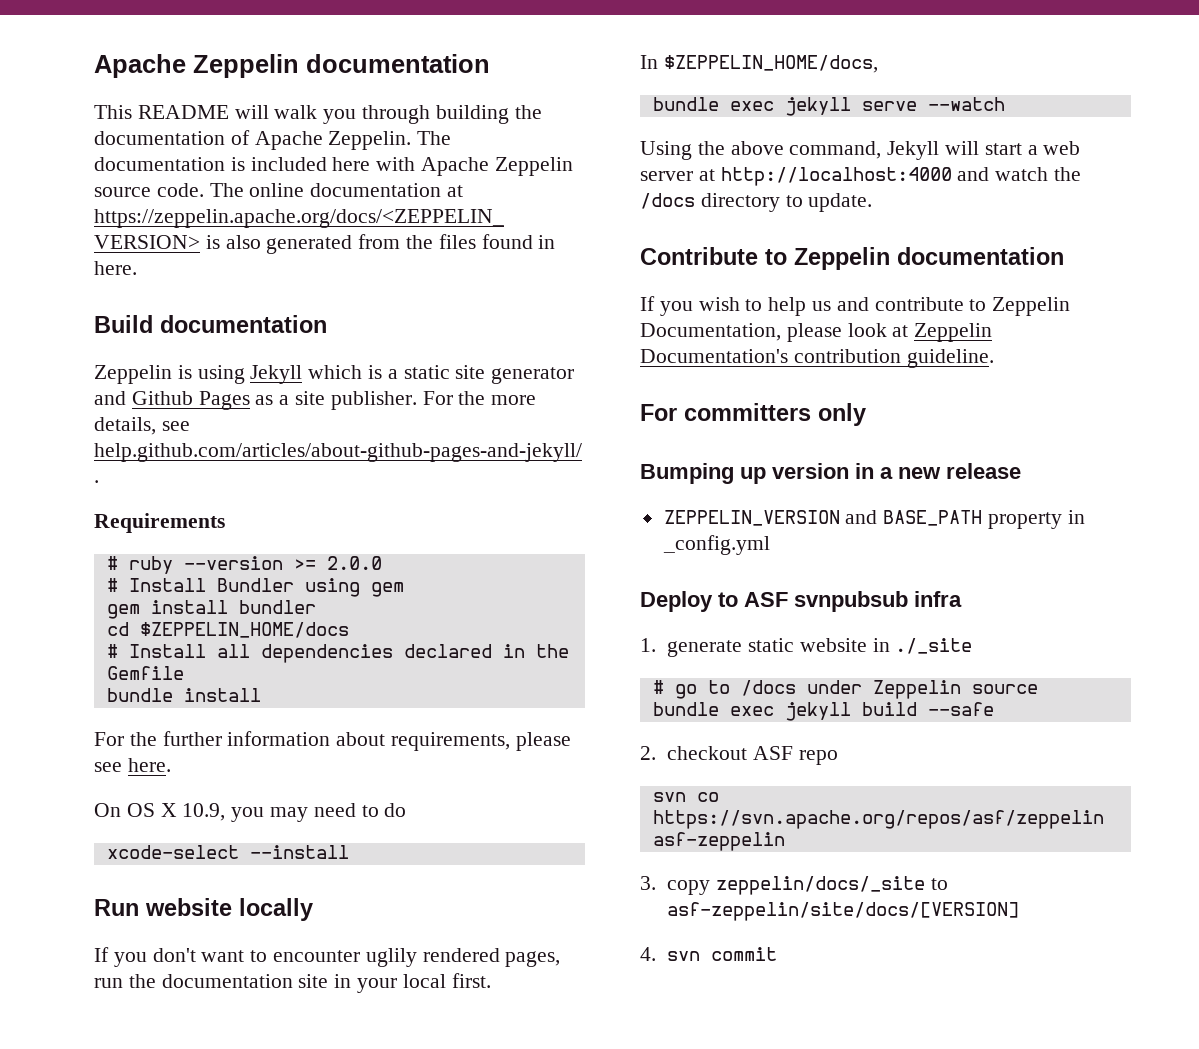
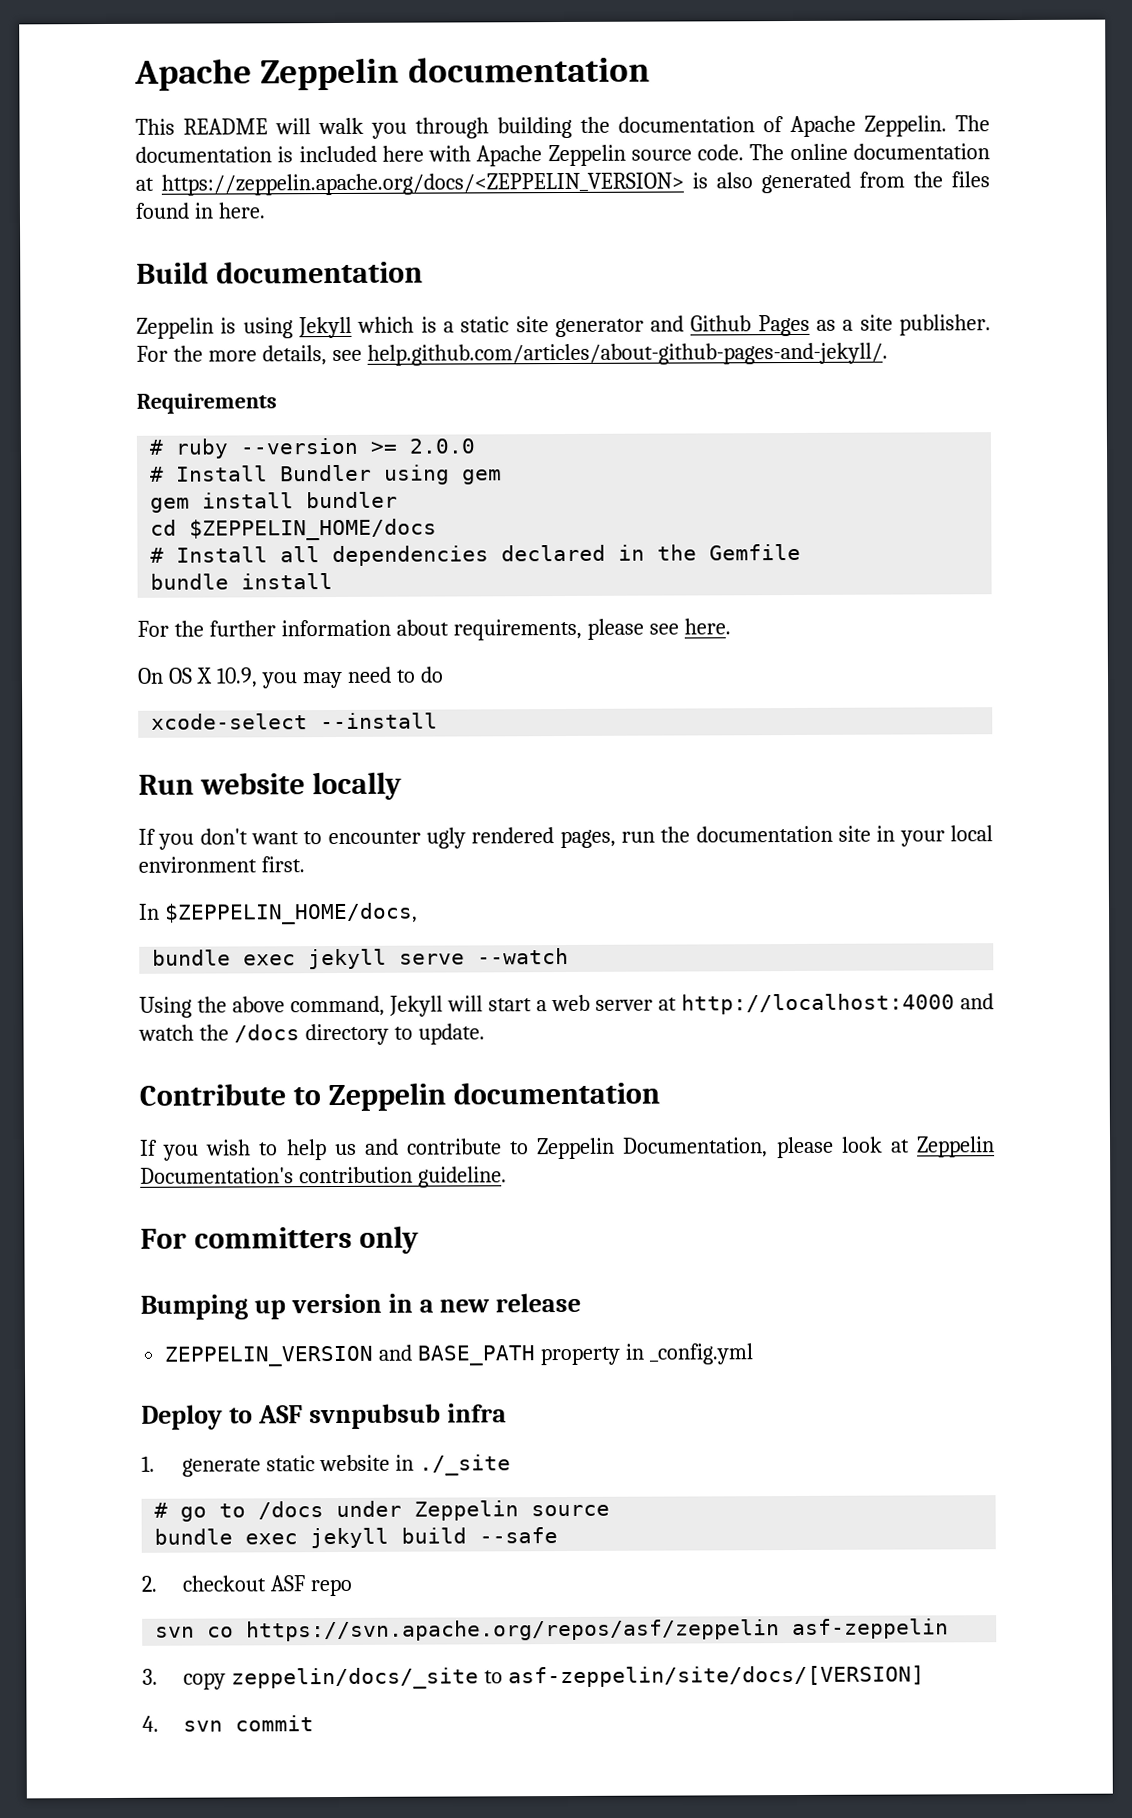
[365,948,417,967] uglily -> [426,827,466,849] ugly
(446, 981) none -> [138,856,257,873] environment

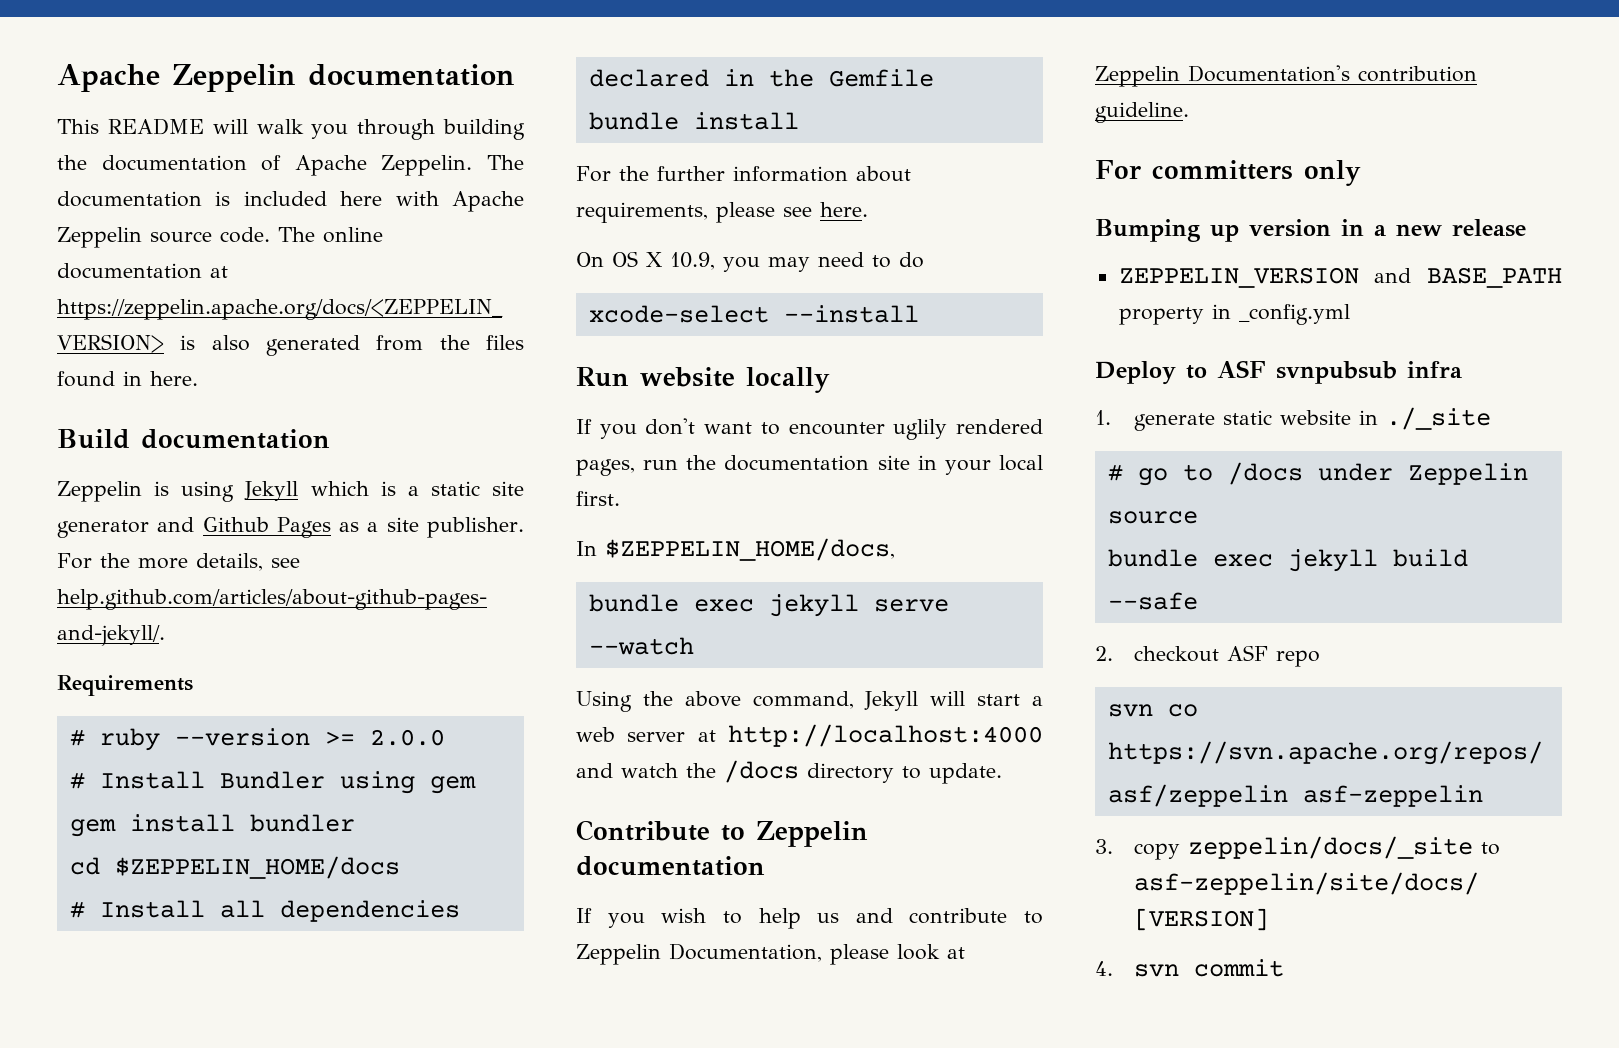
[426,827,466,849] ugly -> [893,419,948,440] uglily
[138,856,257,873] environment -> (1043, 463) none

